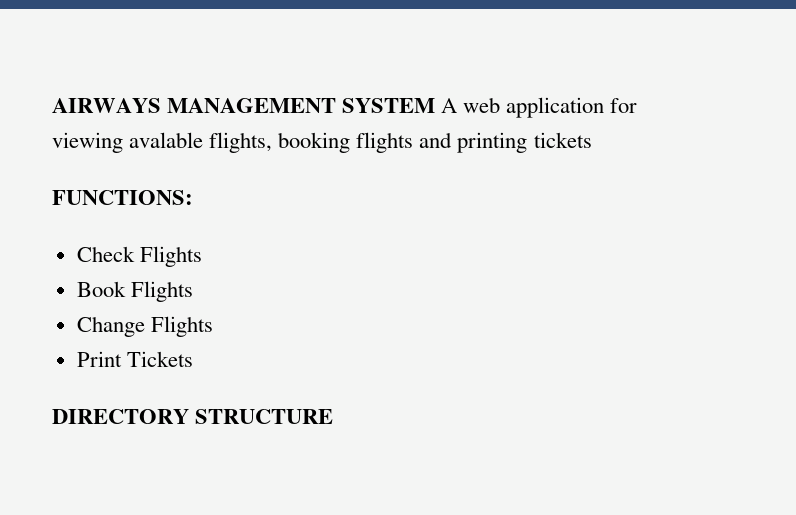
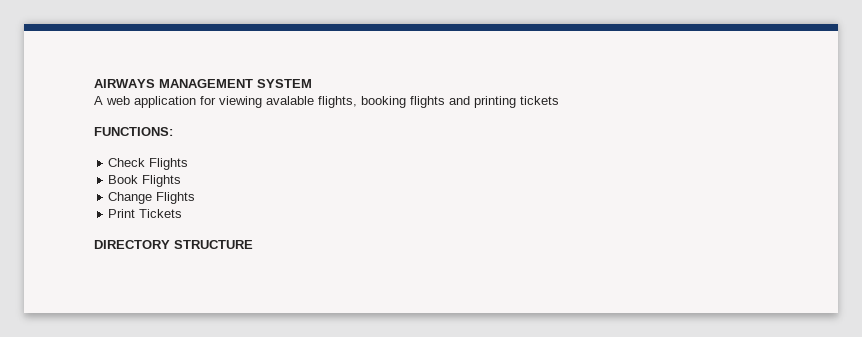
(436, 105) none -> (312, 83) //

